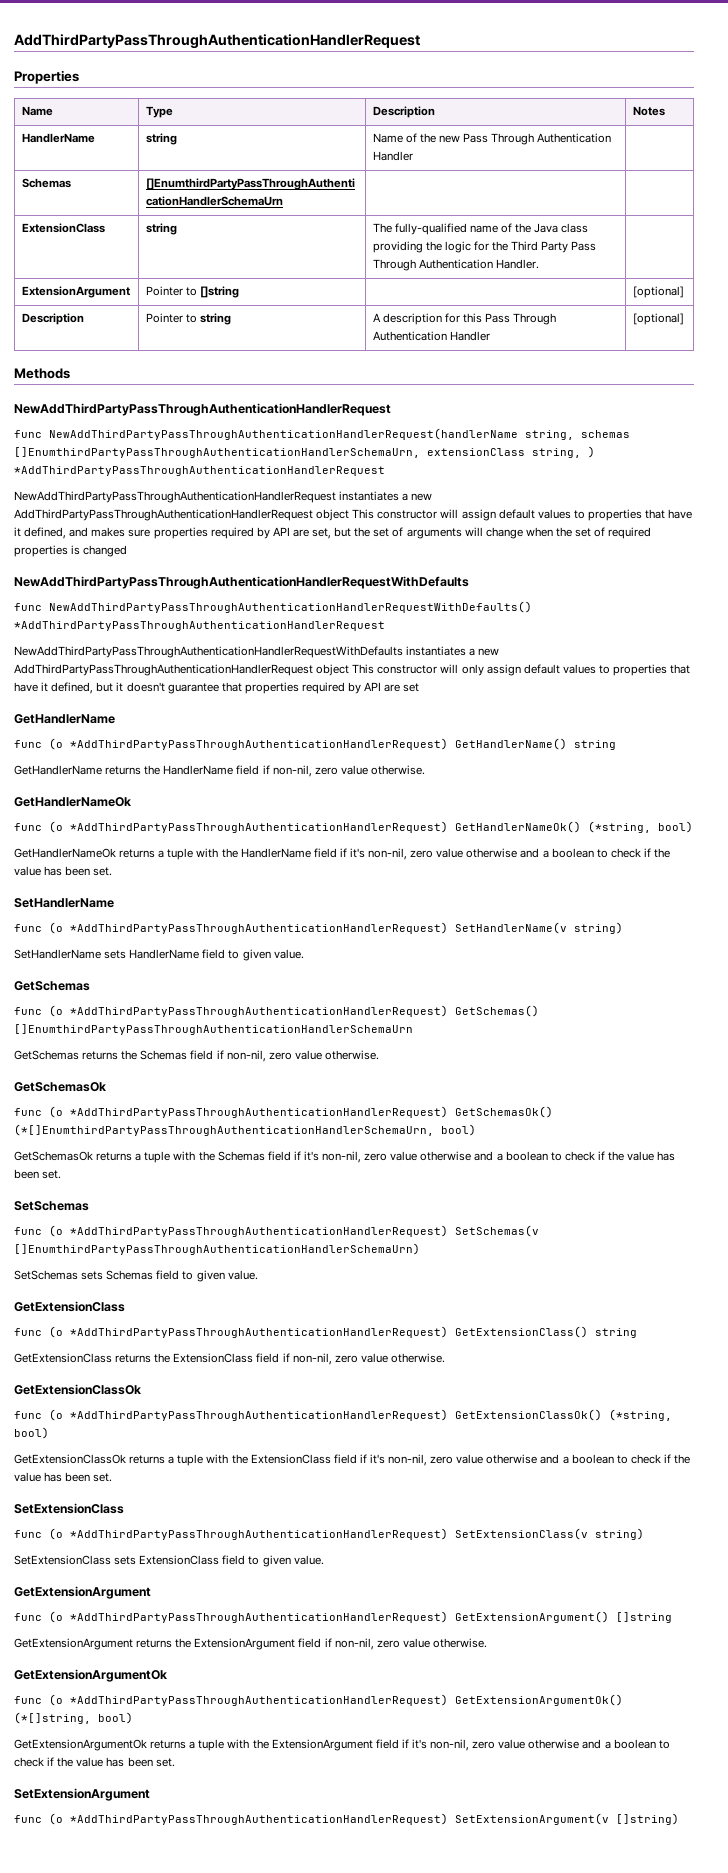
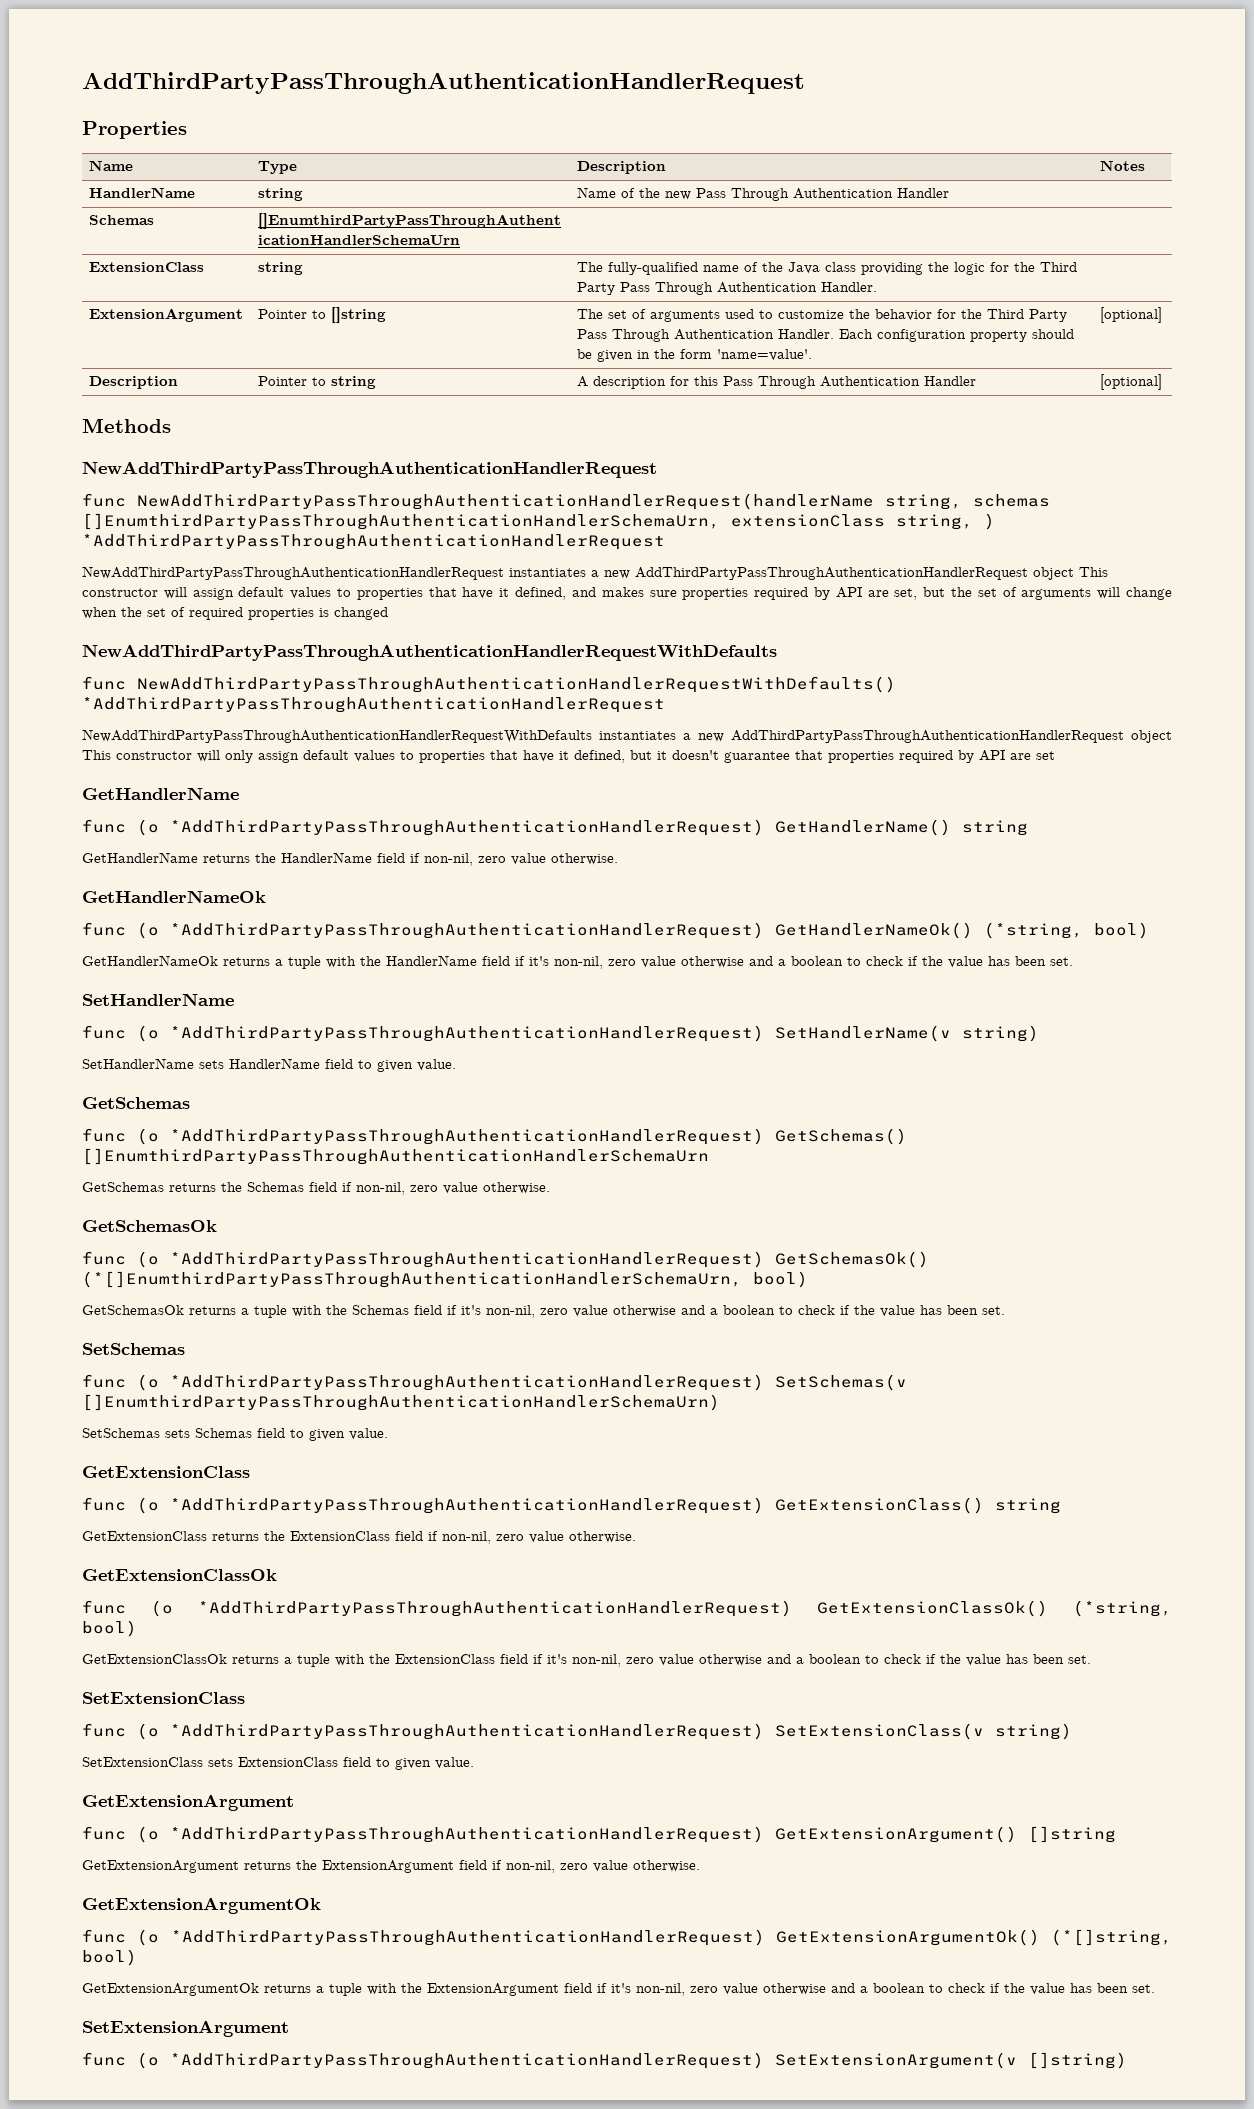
(239, 292) none -> [577,309,1068,322] [577,329,1075,342] [577,349,813,362] The set of arguments used to customize the behavior for the Third Party Pass Through Authentication Handler. Each configuration property should be given in the form 'name=value'.

